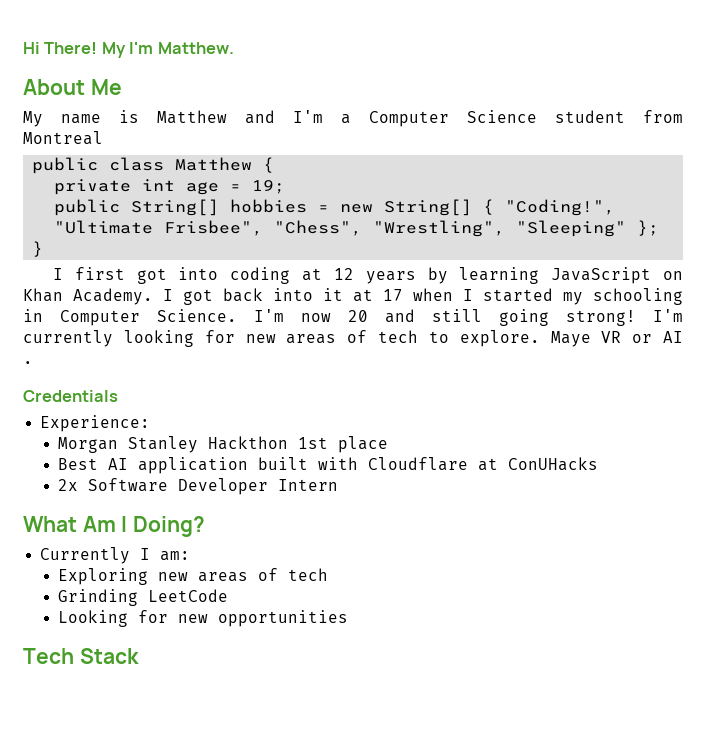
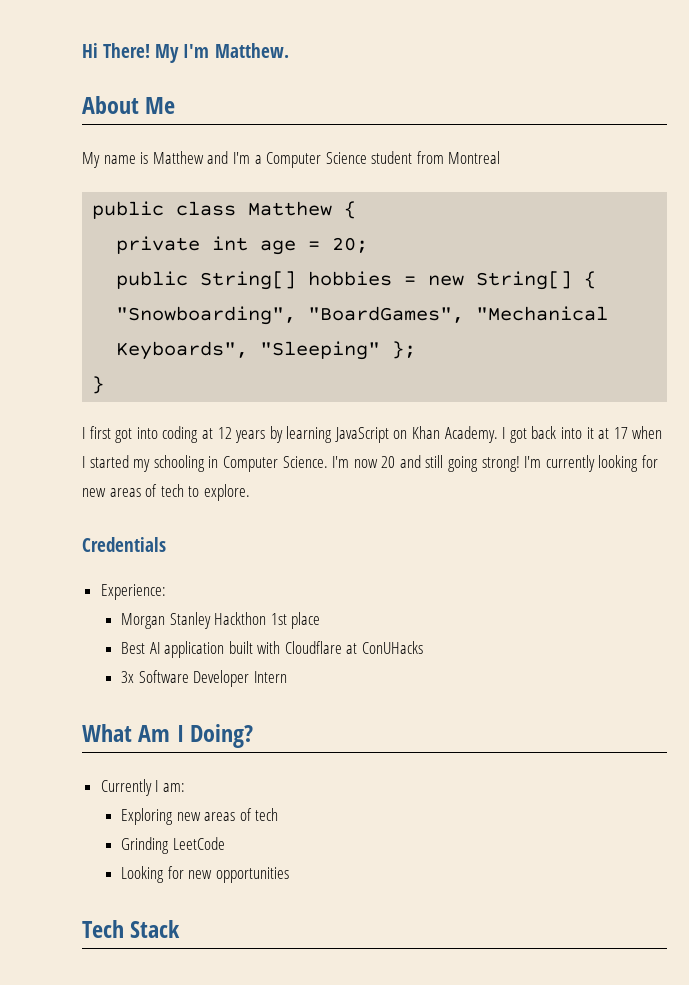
[252,180,286,194] 19; -> [332,237,369,253] 20;
[505,199,616,216] [54,220,506,237] "Coding!", "Ultimate Frisbee", "Chess", "Wrestling", -> [116,306,609,325] [116,341,249,360] "Snowboarding", "BoardGames", "Mechanical Keyboards",
[550,331,683,347] [23,361,33,364] Maye VR or AI . -> (250, 492) none
[57,479,78,491] 2x -> [120,671,134,683] 3x

